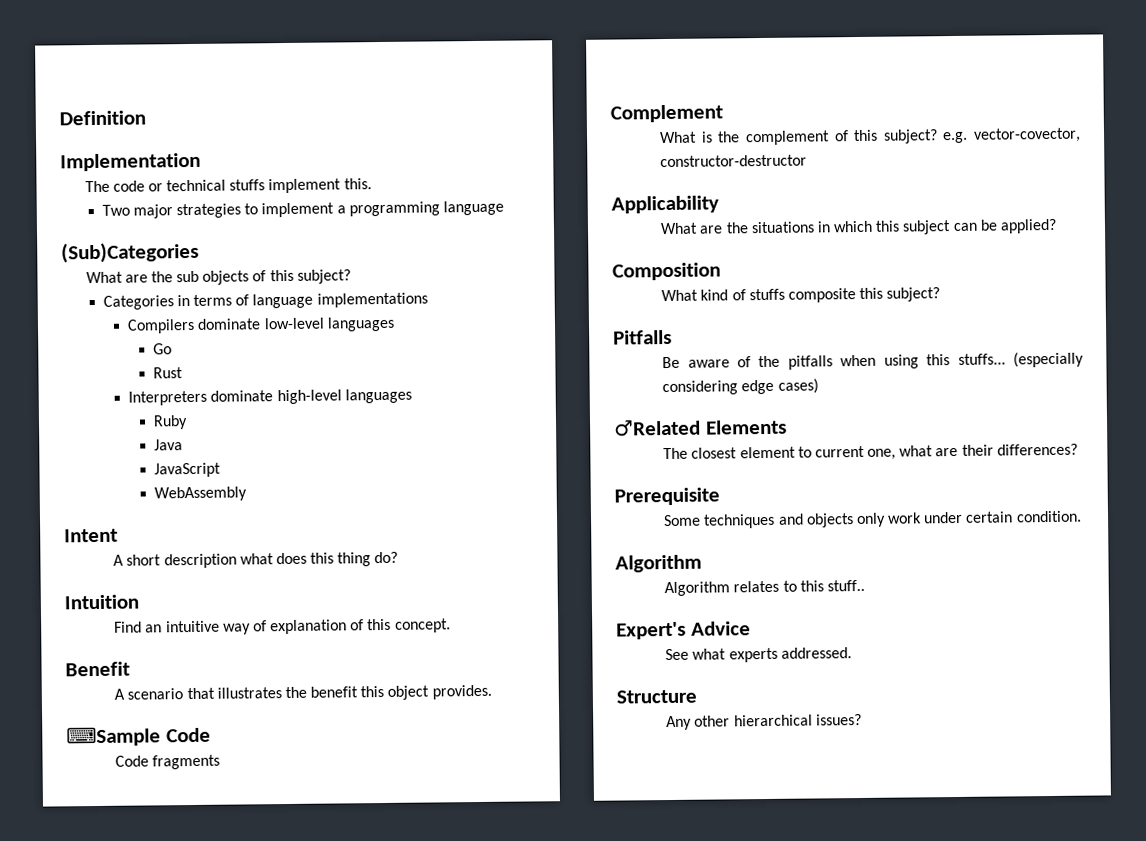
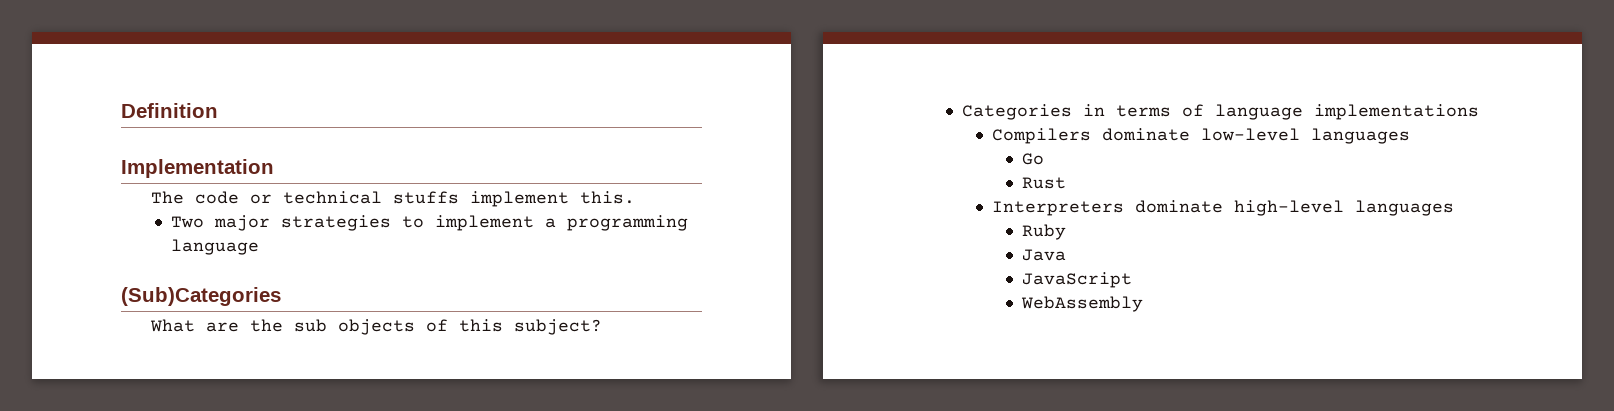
[64,528,118,543] [113,551,399,569] [64,594,139,610] [114,618,451,635] [65,661,130,677] [114,684,492,700] [66,726,211,747] [115,754,221,770] [610,104,723,123] [659,127,1081,146] [660,154,808,168] [611,195,719,214] [660,218,1057,235] [612,262,721,281] [661,287,941,303] [613,329,672,345] [662,351,1084,370] [662,378,819,396] [613,418,787,437] [663,443,1078,460] [614,487,720,506] [663,510,1082,529] [615,554,702,573] [664,579,865,597] [616,621,751,640] [665,647,852,663] [616,689,697,704] [666,713,862,731] // Intent // A short description what does this thing do? // Intuition // Find an intuitive way of explanation of this concept. // Benefit // A scenario that illustrates the benefit this object provides. // ⌨Sample Code // Code fragments // Complement // What is the complement of this subject? e.g. vector-covector, constructor-destructor // Applicability // What are the situations in which this subject can be applied? // Composition // What kind of stuffs composite this subject? // Pitfalls // Be aware of the pitfalls when using this stuffs... (especially considering edge cases) // ♂Related Elements // The closest element to current one, what are their differences? // Prerequisite // Some techniques and objects only work under certain condition. // Algorithm // Algorithm relates to this stuff.. // Expert's Advice // See what experts addressed. // Structure // Any other hierarchical issues? -> (1144, 304) none

